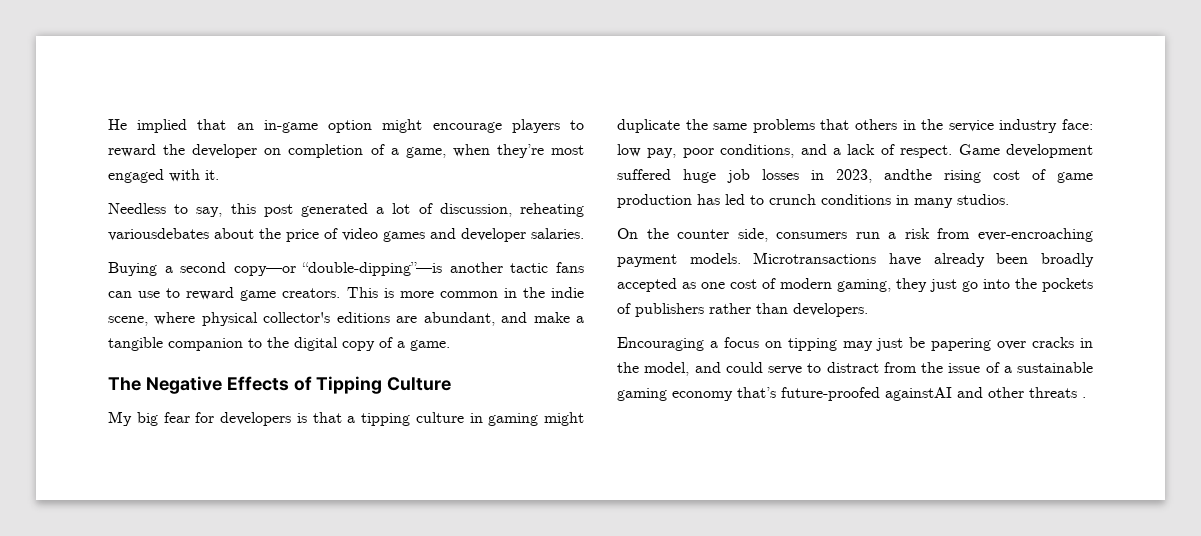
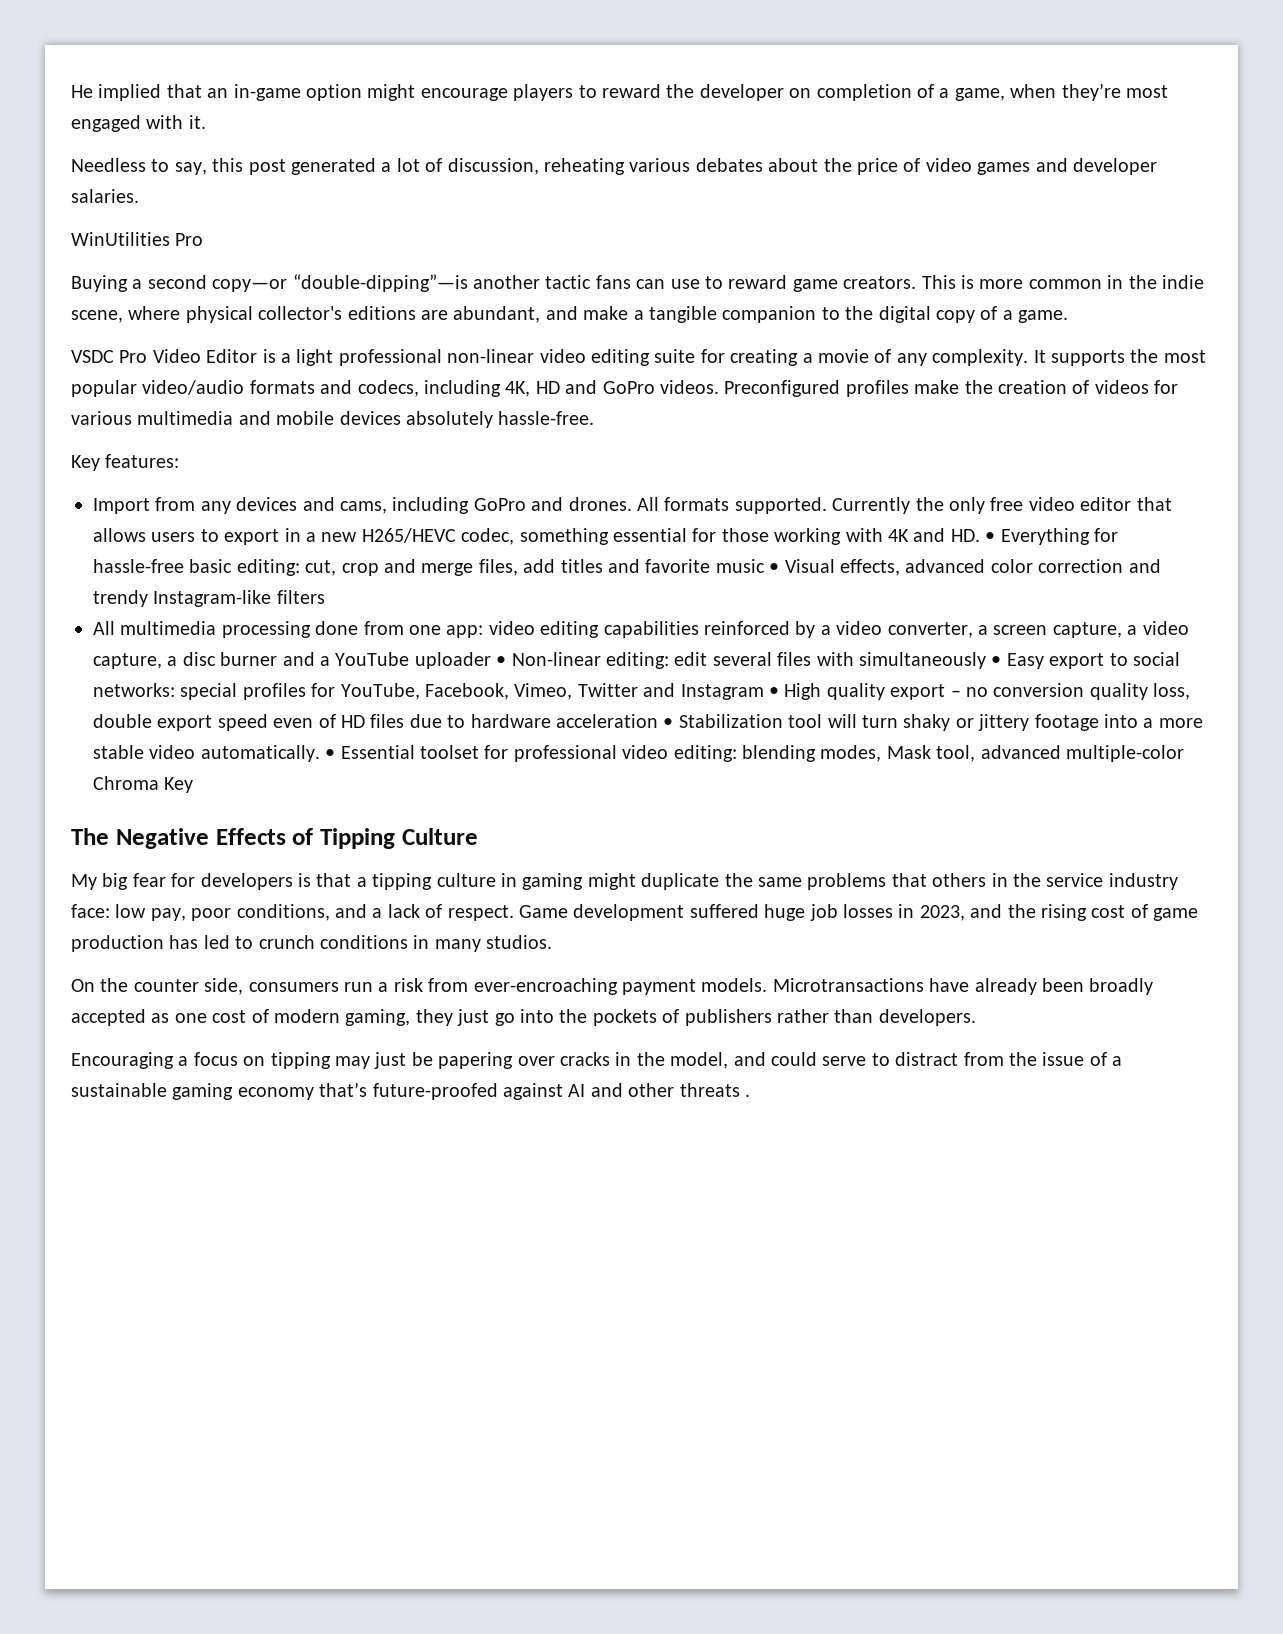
[108,228,209,241] variousdebates -> [629,158,763,172] various debates
(584, 233) none -> [71,232,204,246] // WinUtilities Pro
(450, 345) none -> [71,349,1206,366] [71,380,1179,397] [71,411,595,428] [71,454,180,471] [93,497,1172,514] [93,528,1118,545] [93,559,1161,576] [93,590,325,607] [93,621,1189,638] [93,652,1180,669] [93,683,1191,700] [93,714,1203,731] [93,745,1184,762] [93,776,194,793] // VSDC Pro Video Editor is a light professional non-linear video editing suite for creating a movie of any complexity. It supports the most popular video/audio formats and codecs, including 4K, HD and GoPro videos. Preconfigured profiles make the creation of videos for various multimedia and mobile devices absolutely hassle-free. // Key features: // Import from any devices and cams, including GoPro and drones. All formats supported. Сurrently the only free video editor that allows users to export in a new H265/HEVC codec, something essential for those working with 4K and HD. • Everything for hassle-free basic editing: cut, crop and merge files, add titles and favorite music • Visual effects, advanced color correction and trendy Instagram-like filters // All multimedia processing done from one app: video editing capabilities reinforced by a video converter, a screen capture, a video capture, a disc burner and a YouTube uploader • Non-linear editing: edit several files with simultaneously • Easy export to social networks: special profiles for YouTube, Facebook, Vimeo, Twitter and Instagram • High quality export – no conversion quality loss, double export speed even of HD files due to hardware acceleration • Stabilization tool will turn shaky or jittery footage into a more stable video automatically. • Essential toolset for professional video editing: blending modes, Mask tool, advanced multiple-color Chroma Key
[884,169,932,180] andthe -> [970,904,1036,918] and the
[885,387,952,401] againstAI -> [503,1083,586,1100] against AI

